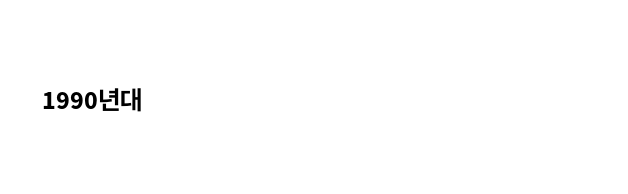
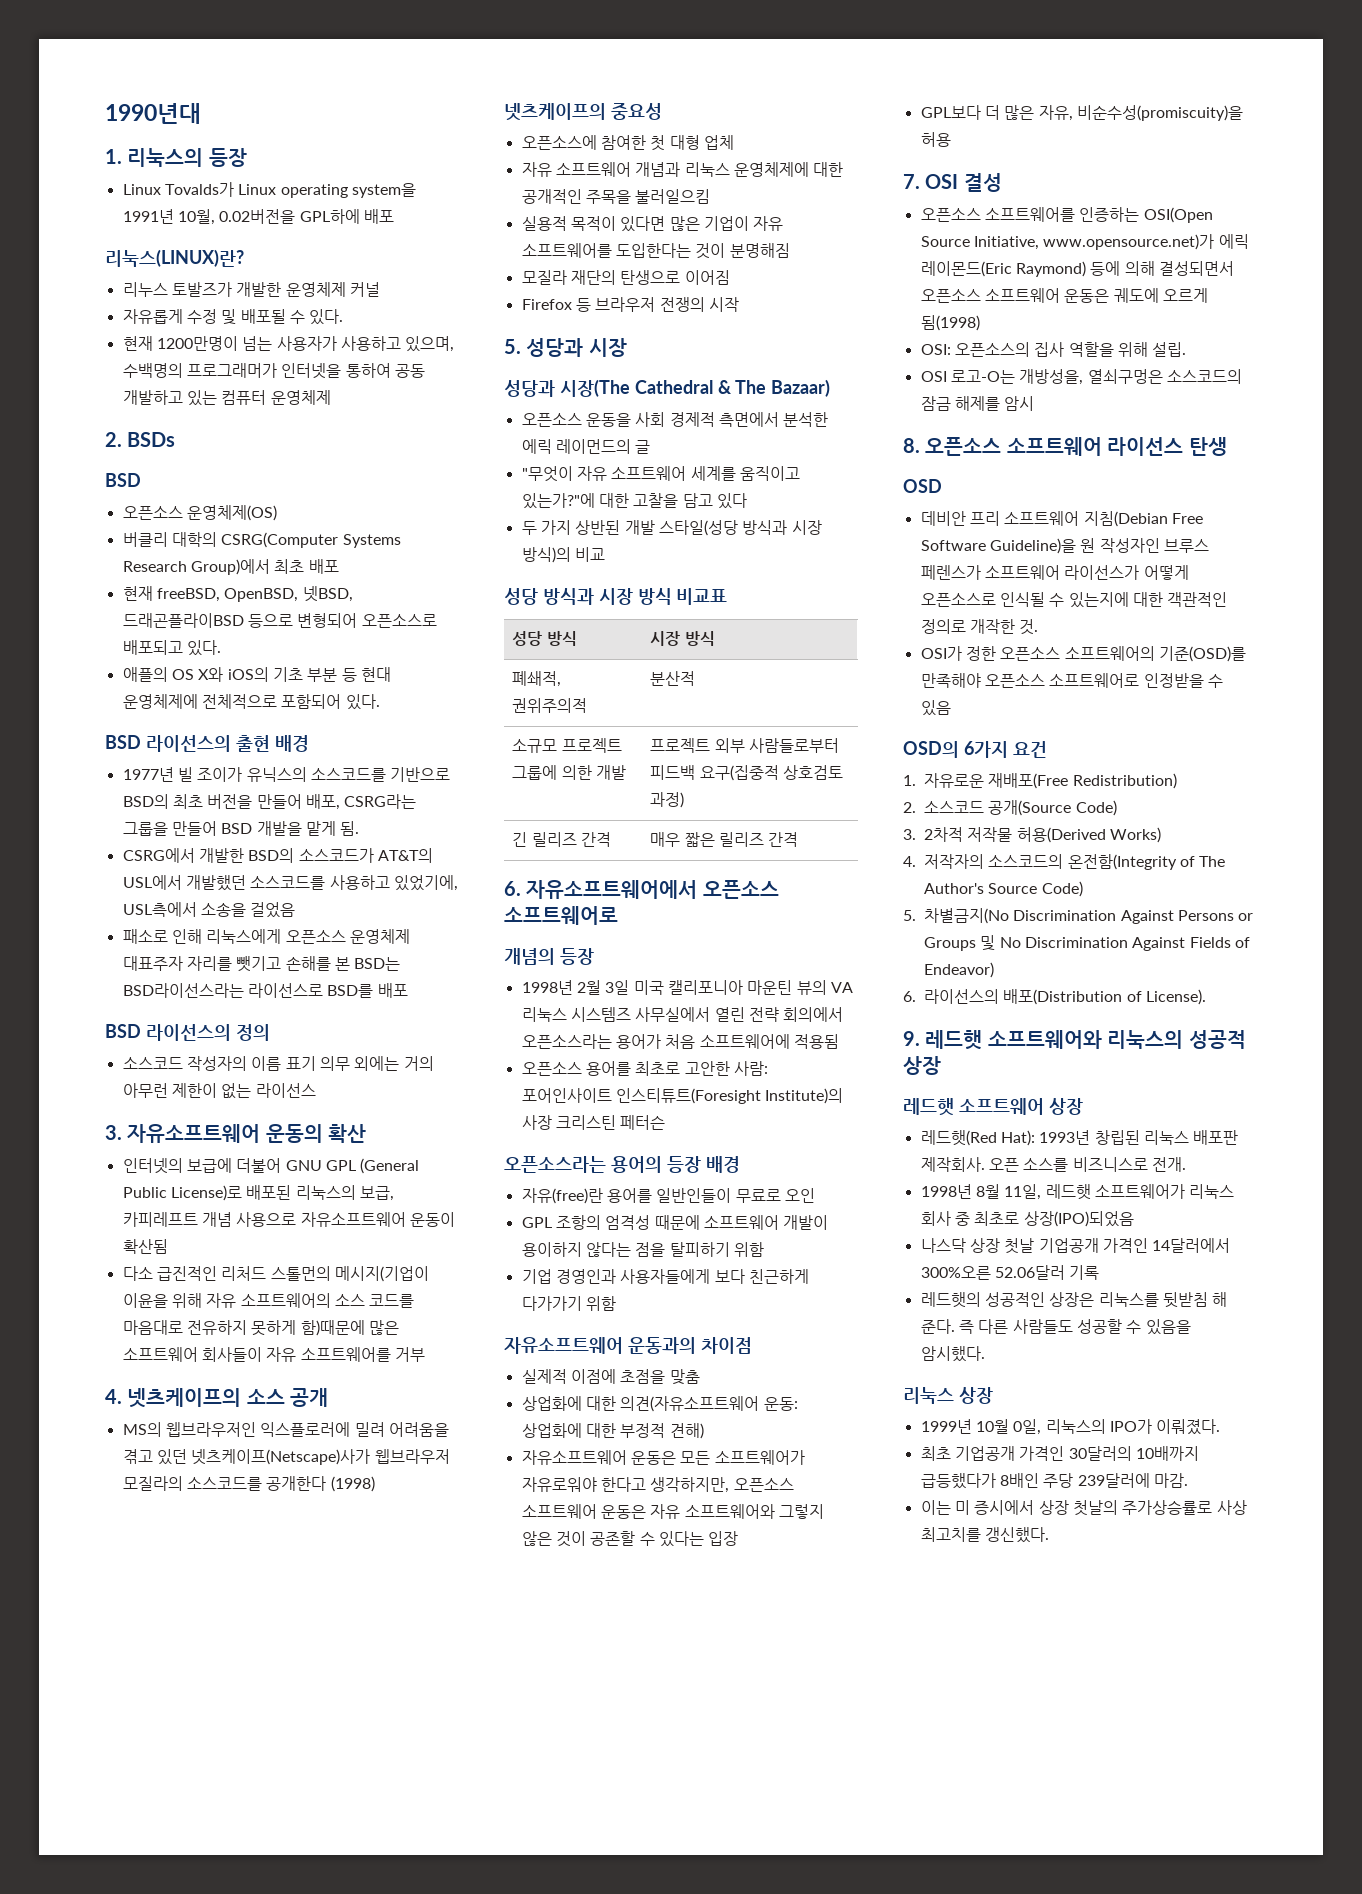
(142, 100) none -> [105,148,247,167] [122,182,416,198] [122,209,394,225] [105,249,244,267] [122,282,380,297] [122,309,344,325] [122,336,455,352] [122,363,425,379] [122,390,331,406] [105,432,176,447] [105,473,141,487] [122,505,277,521] [122,532,401,548] [122,559,339,575] [122,586,353,602] [122,613,437,628] [122,640,221,656] [122,667,391,682] [122,694,380,710] [105,735,309,752] [122,767,451,782] [122,794,417,810] [122,821,360,836] [122,848,433,863] [122,875,458,891] [122,902,296,918] [122,929,410,944] [122,956,401,972] [122,983,408,998] [105,1024,270,1041] [122,1056,434,1071] [122,1083,316,1099] [105,1124,367,1143] [122,1158,420,1174] [122,1185,394,1201] [122,1212,455,1227] [122,1239,168,1254] [122,1266,429,1282] [122,1293,415,1308] [122,1320,399,1336] [122,1347,425,1362] [105,1388,329,1408] [122,1422,449,1437] [122,1449,450,1465] [122,1476,375,1492] [504,103,662,121] [521,135,734,151] [521,162,844,177] [521,189,711,204] [521,216,784,232] [521,243,790,259] [521,270,730,285] [521,297,739,312] [504,338,627,357] [504,379,831,397] [521,412,829,427] [521,439,651,454] [521,466,800,482] [521,493,747,509] [521,520,822,536] [521,547,605,563] [504,588,728,605] [512,631,577,646] [650,631,715,646] [512,671,562,687] [512,698,588,713] [650,671,696,686] [512,738,622,753] [512,765,626,780] [650,738,839,753] [650,765,843,781] [650,792,685,808] [512,832,611,847] [650,832,799,847] [504,880,779,899] [504,906,618,925] [504,948,594,965] [521,980,853,995] [521,1007,844,1022] [521,1034,839,1049] [521,1061,768,1076] [521,1088,844,1104] [521,1115,666,1130] [504,1156,740,1173] [521,1188,815,1204] [521,1215,829,1230] [521,1242,764,1257] [521,1269,809,1284] [521,1296,616,1311] [504,1337,752,1354] [521,1369,700,1385] [521,1396,798,1412] [521,1423,704,1439] [521,1450,805,1465] [521,1477,794,1493] [521,1504,824,1519] [521,1531,739,1547] [920,105,1243,121] [920,132,951,147] [903,173,1002,192] [920,207,1213,223] [920,234,1249,250] [920,261,1234,277] [920,288,1208,303] [920,315,980,331] [920,342,1187,357] [920,369,1242,385] [920,396,1035,411] [903,437,1227,456] [903,479,942,493] [920,511,1203,527] [920,538,1209,554] [920,565,1189,580] [920,592,1228,608] [920,619,1039,635] [920,646,1246,662] [920,673,1223,688] [920,700,951,716] [903,741,1047,758] [903,773,1177,789] [903,800,1117,816] [903,827,1161,843] [903,854,1226,870] [924,881,1083,897] [903,908,1254,924] [924,935,1250,951] [924,962,994,978] [903,989,1206,1005] [903,1030,1246,1050] [903,1056,941,1075] [903,1098,1083,1116] [920,1130,1239,1146] [920,1157,1186,1172] [920,1184,1235,1200] [920,1211,1134,1227] [920,1238,1231,1254] [920,1265,1100,1280] [920,1292,1228,1308] [920,1319,1191,1335] [920,1346,985,1362] [903,1387,993,1404] [920,1419,1221,1435] [920,1446,1199,1461] [920,1473,1188,1489] [920,1500,1247,1516] [920,1527,1049,1543] // 1. 리눅스의 등장 // Linux Tovalds가 Linux operating system을 1991년 10월, 0.02버전을 GPL하에 배포 // 리눅스(LINUX)란? // 리누스 토발즈가 개발한 운영체제 커널 // 자유롭게 수정 및 배포될 수 있다. // 현재 1200만명이 넘는 사용자가 사용하고 있으며, 수백명의 프로그래머가 인터넷을 통하여 공동 개발하고 있는 컴퓨터 운영체제 // 2. BSDs // BSD // 오픈소스 운영체제(OS) // 버클리 대학의 CSRG(Computer Systems Research Group)에서 최초 배포 // 현재 freeBSD, OpenBSD, 넷BSD, 드래곤플라이BSD 등으로 변형되어 오픈소스로 배포되고 있다. // 애플의 OS X와 iOS의 기초 부분 등 현대 운영체제에 전체적으로 포함되어 있다. // BSD 라이선스의 출현 배경 // 1977년 빌 조이가 유닉스의 소스코드를 기반으로 BSD의 최초 버전을 만들어 배포, CSRG라는 그룹을 만들어 BSD 개발을 맡게 됨. // CSRG에서 개발한 BSD의 소스코드가 AT&T의 USL에서 개발했던 소스코드를 사용하고 있었기에, USL측에서 소송을 걸었음 // 패소로 인해 리눅스에게 오픈소스 운영체제 대표주자 자리를 뺏기고 손해를 본 BSD는 BSD라이선스라는 라이선스로 BSD를 배포 // BSD 라이선스의 정의 // 소스코드 작성자의 이름 표기 의무 외에는 거의 아무런 제한이 없는 라이선스 // 3. 자유소프트웨어 운동의 확산 // 인터넷의 보급에 더불어 GNU GPL (General Public License)로 배포된 리눅스의 보급, 카피레프트 개념 사용으로 자유소프트웨어 운동이 확산됨 // 다소 급진적인 리처드 스톨먼의 메시지(기업이 이윤을 위해 자유 소프트웨어의 소스 코드를 마음대로 전유하지 못하게 함)때문에 많은 소프트웨어 회사들이 자유 소프트웨어를 거부 // 4. 넷츠케이프의 소스 공개 // MS의 웹브라우저인 익스플로러에 밀려 어려움을 겪고 있던 넷츠케이프(Netscape)사가 웹브라우저 모질라의 소스코드를 공개한다 (1998) // 넷츠케이프의 중요성 // 오픈소스에 참여한 첫 대형 업체 // 자유 소프트웨어 개념과 리눅스 운영체제에 대한 공개적인 주목을 불러일으킴 // 실용적 목적이 있다면 많은 기업이 자유 소프트웨어를 도입한다는 것이 분명해짐 // 모질라 재단의 탄생으로 이어짐 // Firefox 등 브라우저 전쟁의 시작 // 5. 성당과 시장 // 성당과 시장(The Cathedral & The Bazaar) // 오픈소스 운동을 사회 경제적 측면에서 분석한 에릭 레이먼드의 글 // "무엇이 자유 소프트웨어 세계를 움직이고 있는가?"에 대한 고찰을 담고 있다 // 두 가지 상반된 개발 스타일(성당 방식과 시장 방식)의 비교 // 성당 방식과 시장 방식 비교표 // 성당 방식 | 시장 방식 // 폐쇄적, 권위주의적 | 분산적 // 소규모 프로젝트 그룹에 의한 개발 | 프로젝트 외부 사람들로부터 피드백 요구(집중적 상호검토 과정) // 긴 릴리즈 간격 | 매우 짧은 릴리즈 간격 // 6. 자유소프트웨어에서 오픈소스 소프트웨어로 // 개념의 등장 // 1998년 2월 3일 미국 캘리포니아 마운틴 뷰의 VA 리눅스 시스템즈 사무실에서 열린 전략 회의에서 오픈소스라는 용어가 처음 소프트웨어에 적용됨 // 오픈소스 용어를 최초로 고안한 사람: 포어인사이트 인스티튜트(Foresight Institute)의 사장 크리스틴 페터슨 // 오픈소스라는 용어의 등장 배경 // 자유(free)란 용어를 일반인들이 무료로 오인 // GPL 조항의 엄격성 때문에 소프트웨어 개발이 용이하지 않다는 점을 탈피하기 위함 // 기업 경영인과 사용자들에게 보다 친근하게 다가가기 위함 // 자유소프트웨어 운동과의 차이점 // 실제적 이점에 초점을 맞춤 // 상업화에 대한 의견(자유소프트웨어 운동: 상업화에 대한 부정적 견해) // 자유소프트웨어 운동은 모든 소프트웨어가 자유로워야 한다고 생각하지만, 오픈소스 소프트웨어 운동은 자유 소프트웨어와 그렇지 않은 것이 공존할 수 있다는 입장 // GPL보다 더 많은 자유, 비순수성(promiscuity)을 허용 // 7. OSI 결성 // 오픈소스 소프트웨어를 인증하는 OSI(Open Source Initiative, www.opensource.net)가 에릭 레이몬드(Eric Raymond) 등에 의해 결성되면서 오픈소스 소프트웨어 운동은 궤도에 오르게 됨(1998) // OSI: 오픈소스의 집사 역할을 위해 설립. // OSI 로고-O는 개방성을, 열쇠구멍은 소스코드의 잠금 해제를 암시 // 8. 오픈소스 소프트웨어 라이선스 탄생 // OSD // 데비안 프리 소프트웨어 지침(Debian Free Software Guideline)을 원 작성자인 브루스 페렌스가 소프트웨어 라이선스가 어떻게 오픈소스로 인식될 수 있는지에 대한 객관적인 정의로 개작한 것. // OSI가 정한 오픈소스 소프트웨어의 기준(OSD)를 만족해야 오픈소스 소프트웨어로 인정받을 수 있음 // OSD의 6가지 요건 // 1. 자유로운 재배포(Free Redistribution) // 2. 소스코드 공개(Source Code) // 3. 2차적 저작물 허용(Derived Works) // 4. 저작자의 소스코드의 온전함(Integrity of The Author's Source Code) // 5. 차별금지(No Discrimination Against Persons or Groups 및 No Discrimination Against Fields of Endeavor) // 6. 라이선스의 배포(Distribution of License). // 9. 레드햇 소프트웨어와 리눅스의 성공적 상장 // 레드햇 소프트웨어 상장 // 레드햇(Red Hat): 1993년 창립된 리눅스 배포판 제작회사. 오픈 소스를 비즈니스로 전개. // 1998년 8월 11일, 레드햇 소프트웨어가 리눅스 회사 중 최초로 상장(IPO)되었음 // 나스닥 상장 첫날 기업공개 가격인 14달러에서 300%오른 52.06달러 기록 // 레드햇의 성공적인 상장은 리눅스를 뒷받침 해 준다. 즉 다른 사람들도 성공할 수 있음을 암시했다. // 리눅스 상장 // 1999년 10월 0일, 리눅스의 IPO가 이뤄졌다. // 최초 기업공개 가격인 30달러의 10배까지 급등했다가 8배인 주당 239달러에 마감. // 이는 미 증시에서 상장 첫날의 주가상승률로 사상 최고치를 갱신했다.

